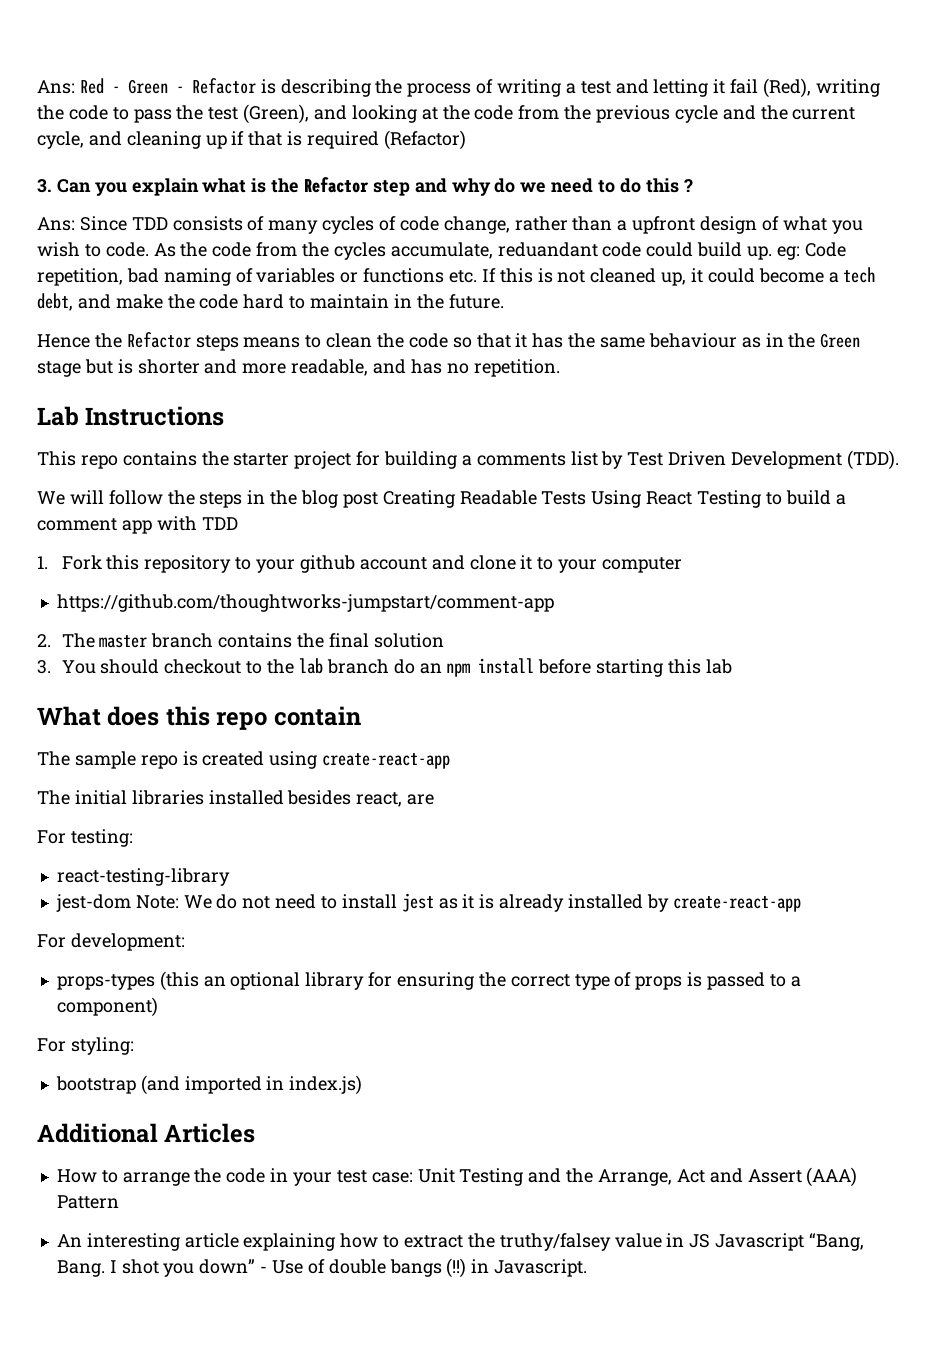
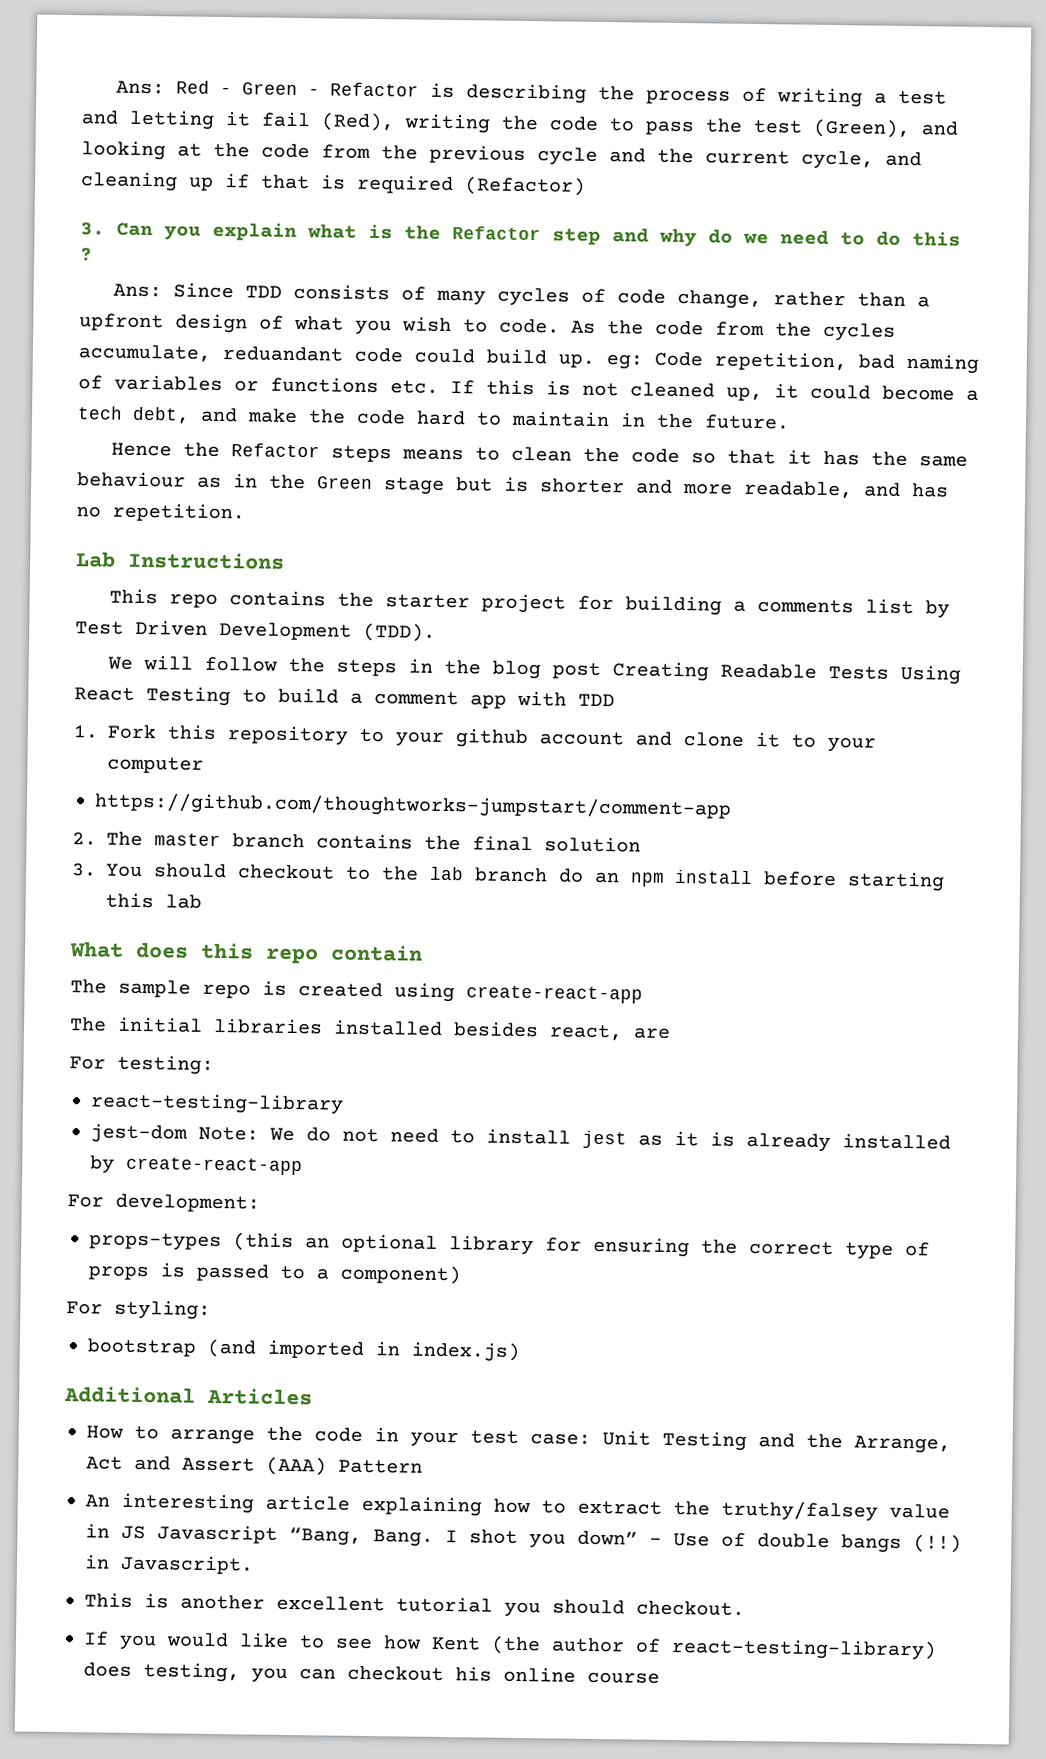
(588, 1268) none -> [84,1592,745,1618] [83,1631,937,1661] [83,1662,660,1684] // This is another excellent tutorial you should checkout. // If you would like to see how Kent (the author of react-testing-library) does testing, you can checkout his online course

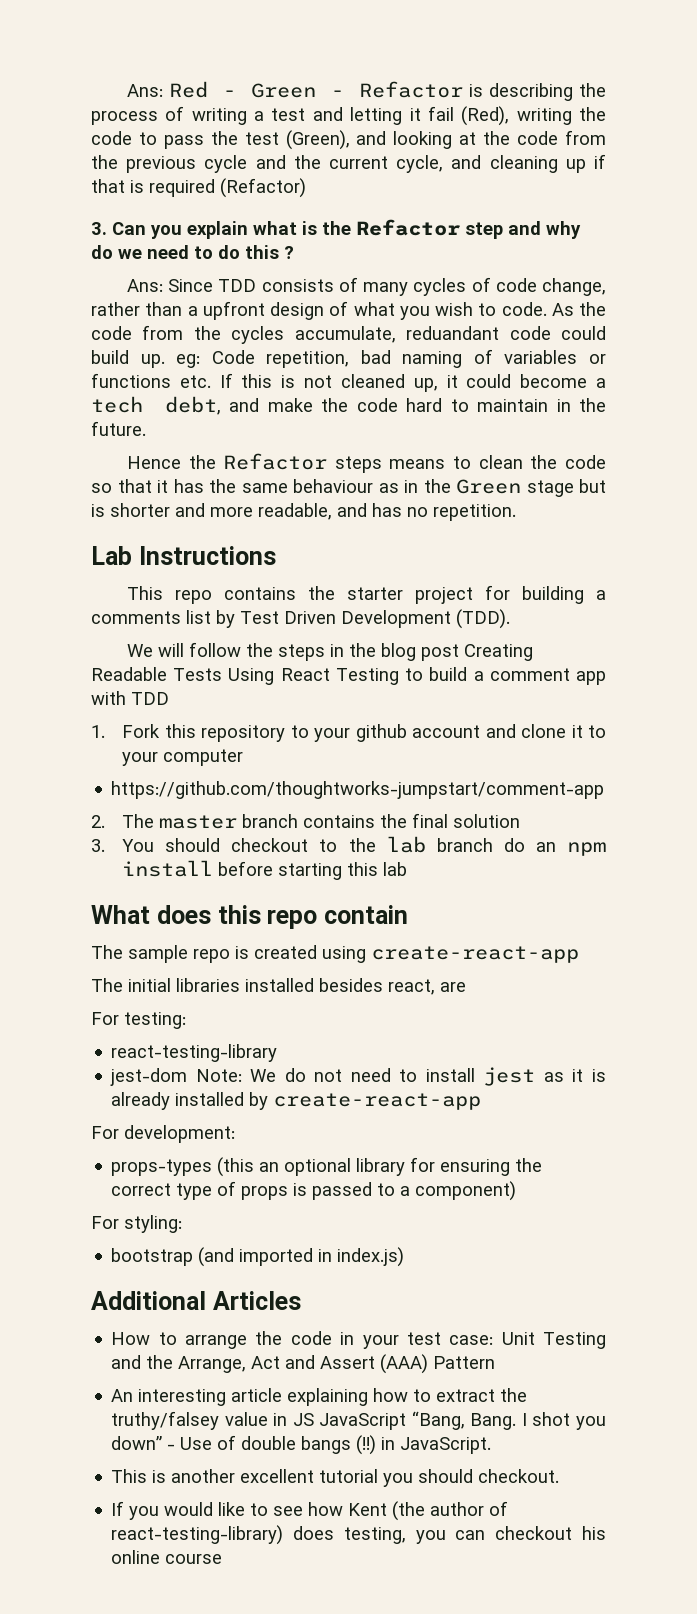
[157,1524,278,1544] Javascript -> [319,1413,407,1430] JavaScript
[120,1554,254,1575] Javascript. -> [400,1437,492,1454] JavaScript.

